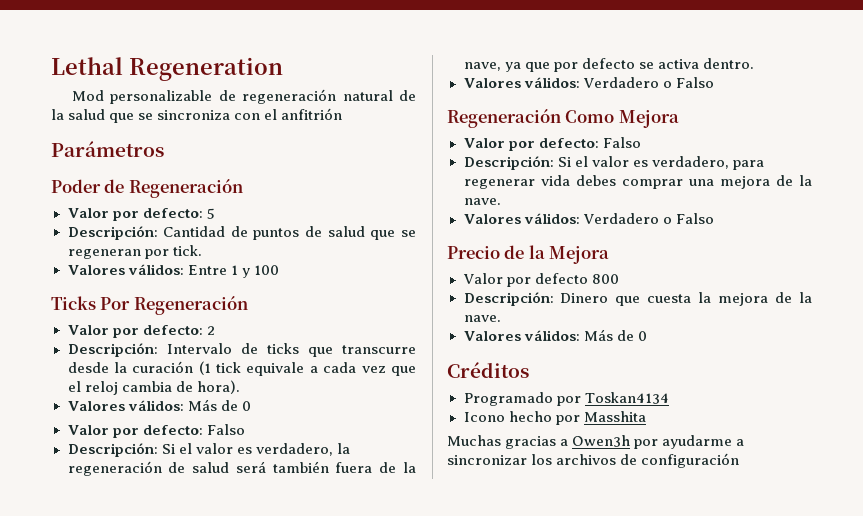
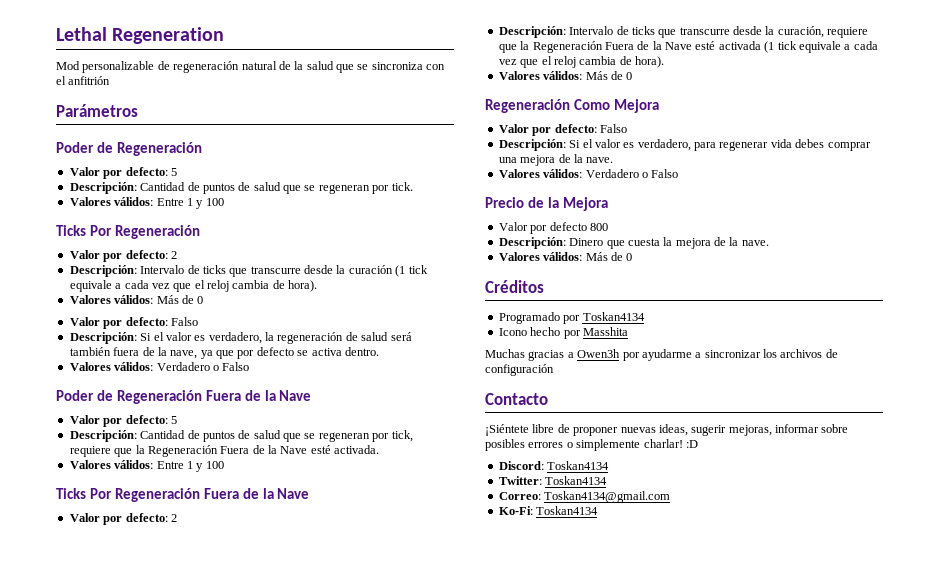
(714, 82) none -> [56,390,312,404] [69,415,177,427] [69,430,413,442] [69,445,380,457] [69,460,224,472] [56,488,310,502] [69,513,177,525] [498,26,869,38] [498,41,878,53] [498,56,664,68] [498,71,633,80] // Poder de Regeneración Fuera de la Nave // Valor por defecto: 5 // Descripción: Cantidad de puntos de salud que se regeneran por tick, requiere que la Regeneración Fuera de la Nave esté activada. // Valores válidos: Entre 1 y 100 // Ticks Por Regeneración Fuera de la Nave // Valor por defecto: 2 // Descripción: Intervalo de ticks que transcurre desde la curación, requiere que la Regeneración Fuera de la Nave esté activada (1 tick equivale a cada vez que el reloj cambia de hora). // Valores válidos: Más de 0
(740, 460) none -> [485,393,548,405] [485,424,849,436] [485,439,698,451] [498,461,610,470] [498,476,608,485] [498,491,671,503] [498,506,599,515] // Contacto // ¡Siéntete libre de proponer nuevas ideas, sugerir mejoras, informar sobre posibles errores o simplemente charlar! :D // Discord: Toskan4134 // Twitter: Toskan4134 // Correo: Toskan4134@gmail.com // Ko-Fi: Toskan4134

